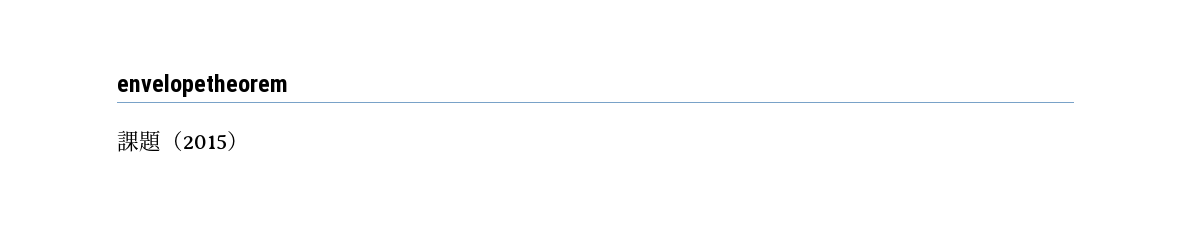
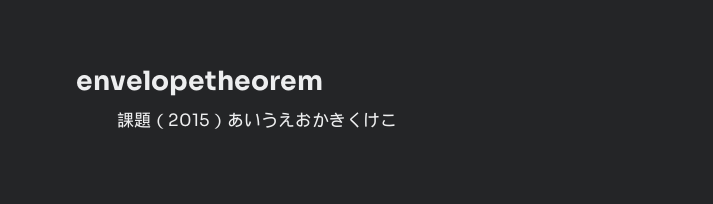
(249, 141) none -> [227,112,398,128] あいうえおかきくけこ

